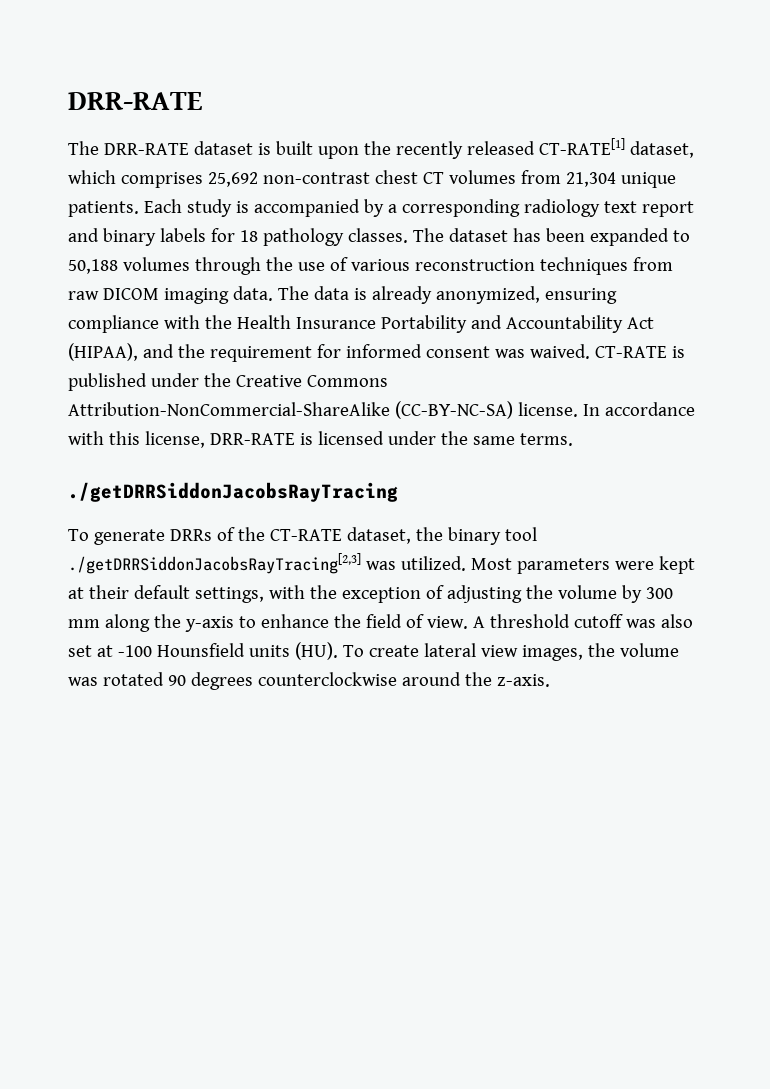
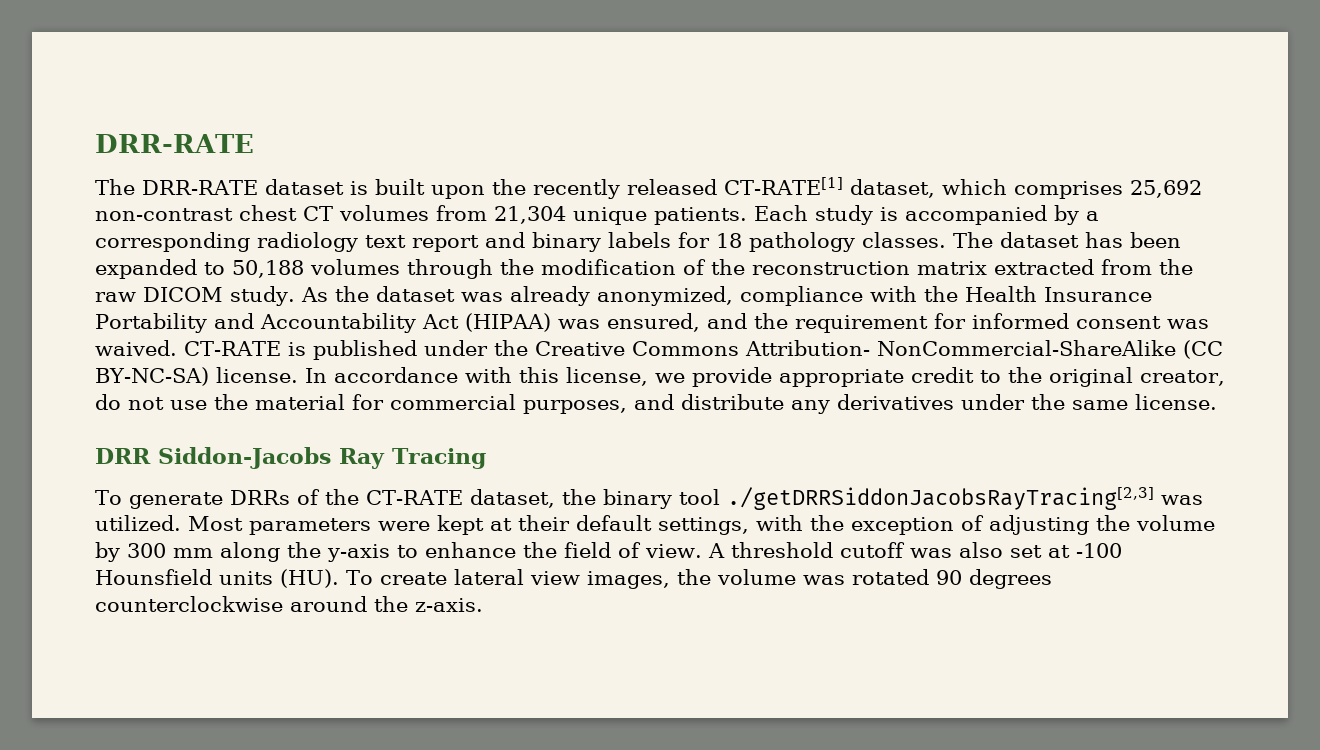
[297,257,673,275] [68,286,367,304] use of various reconstruction techniques from raw DICOM imaging data. The data is -> [541,259,1193,275] [95,286,503,306] modification of the reconstruction matrix extracted from the raw DICOM study. As the dataset was
[544,288,617,304] ensuring -> (733, 296) none
[68,343,138,361] (HIPAA), -> [464,313,700,332] (HIPAA) was ensured,
[68,401,513,419] Attribution-NonCommercial-ShareAlike (CC-BY-NC-SA) -> [744,340,1223,359] [95,367,209,386] Attribution- NonCommercial-ShareAlike (CC BY-NC-SA)
[209,431,573,446] [68,482,398,502] DRR-RATE is licensed under the same terms. // ./getDRRSiddonJacobsRayTracing -> [654,367,1225,387] [95,394,1217,414] [95,447,486,469] we provide appropriate credit to the original creator, do not use the material for commercial purposes, and distribute any derivatives under the same license. // DRR Siddon-Jacobs Ray Tracing

